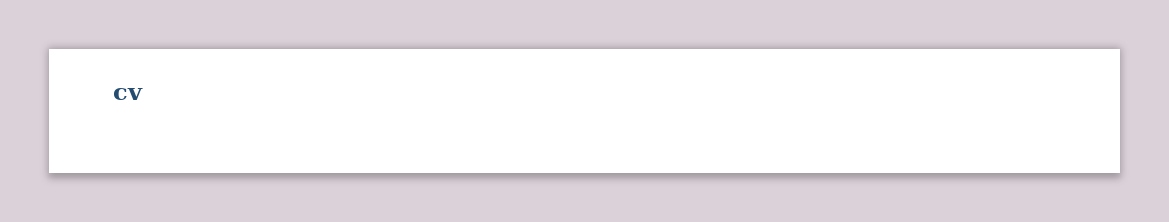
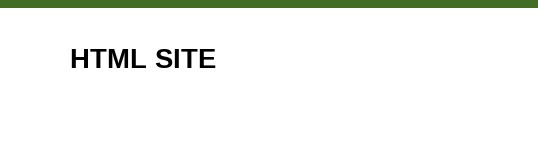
[113,88,143,100] cv -> [70,49,216,68] HTML SITE

